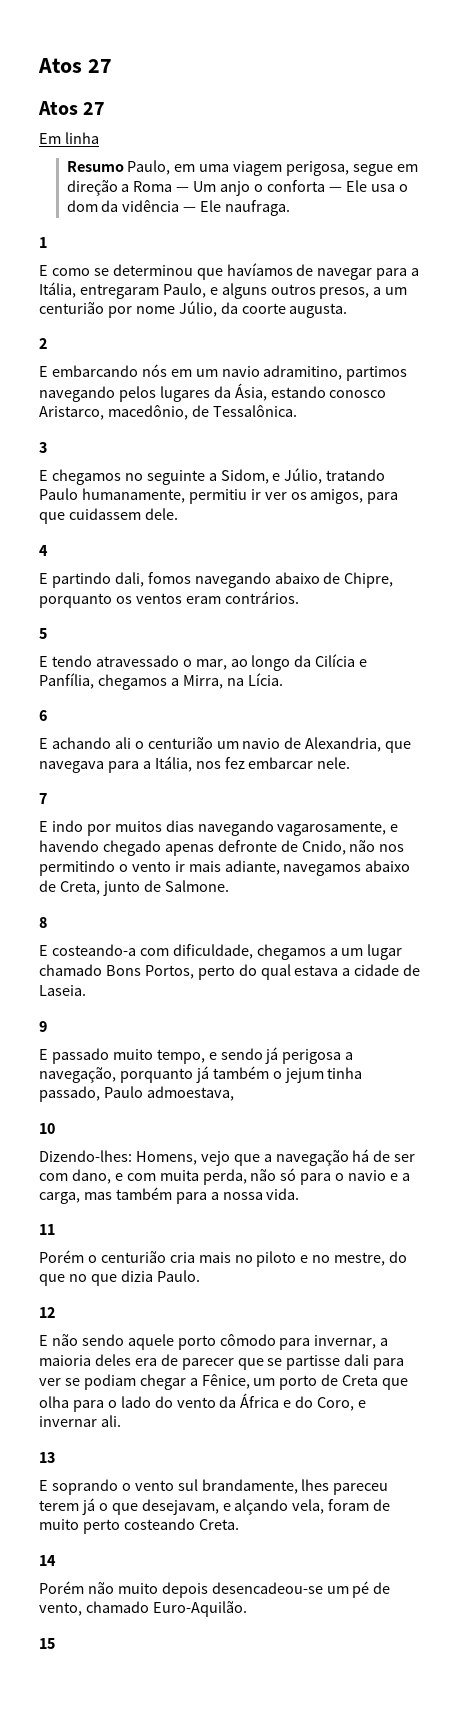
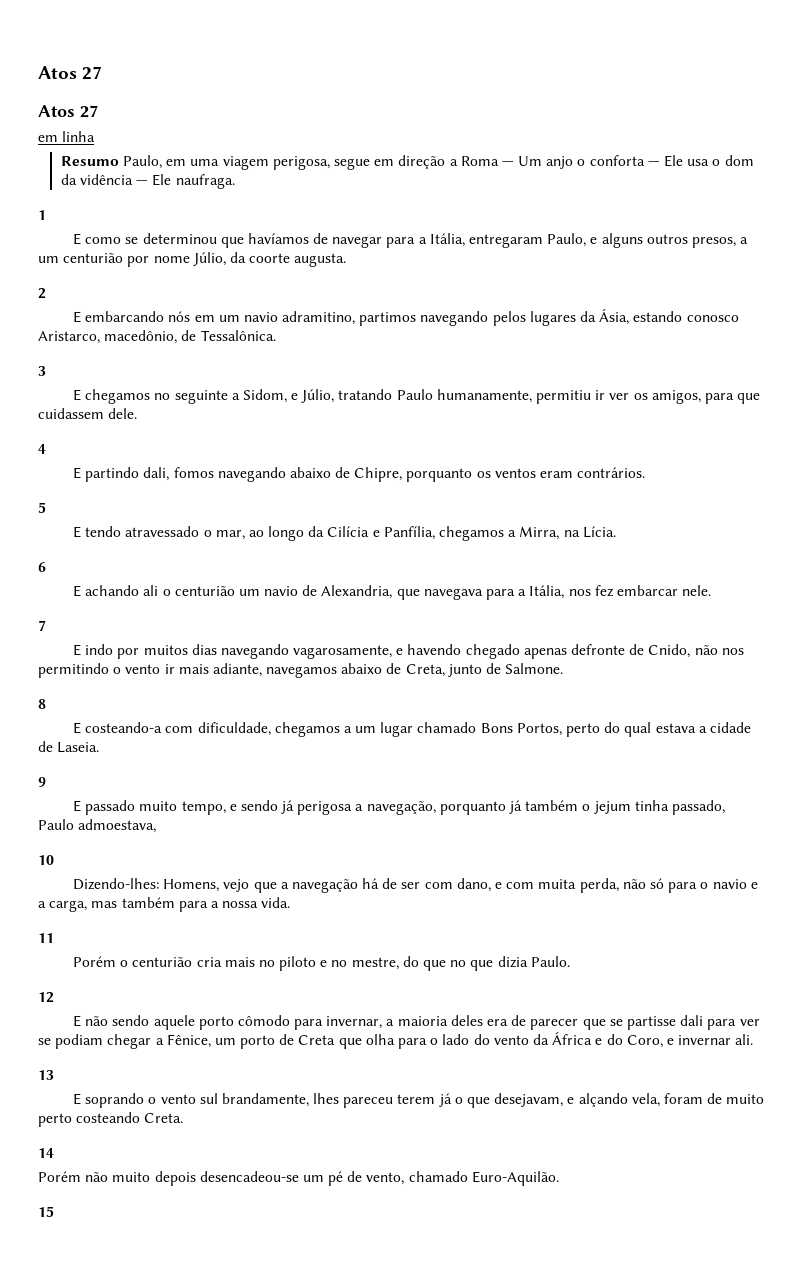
[39,133,61,144] Em -> [38,135,58,142] em

